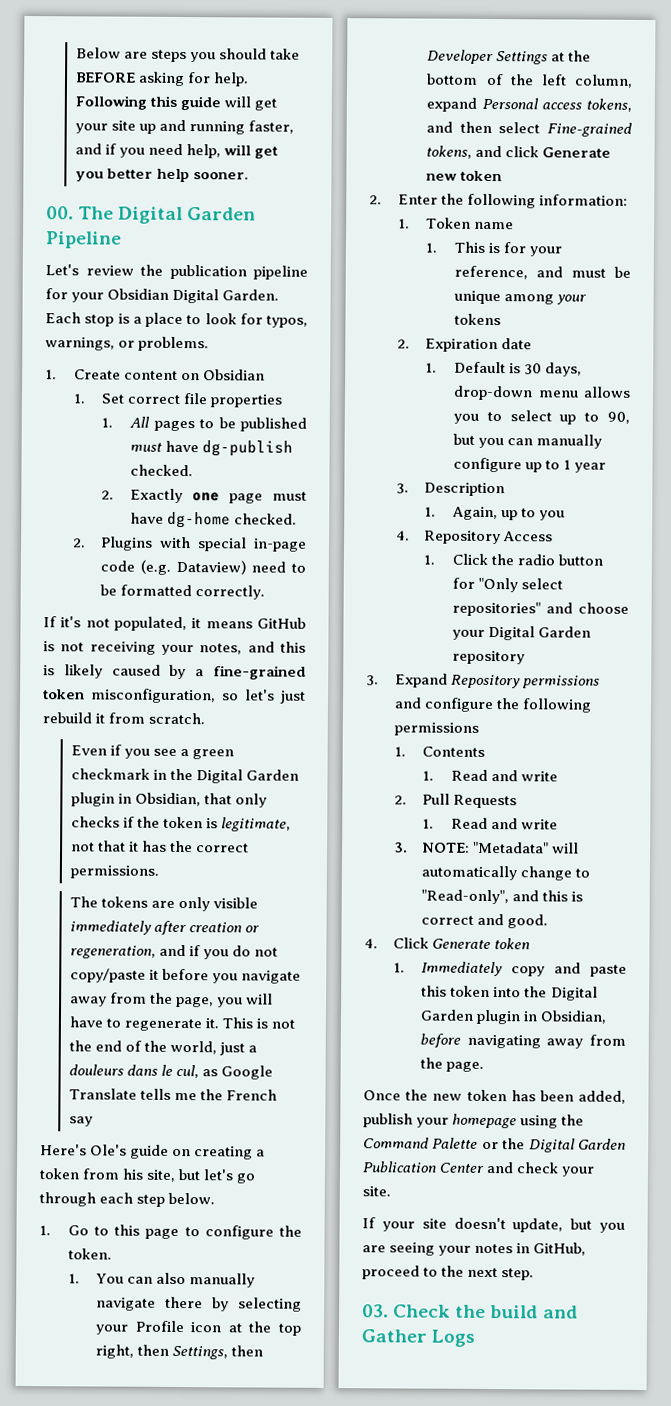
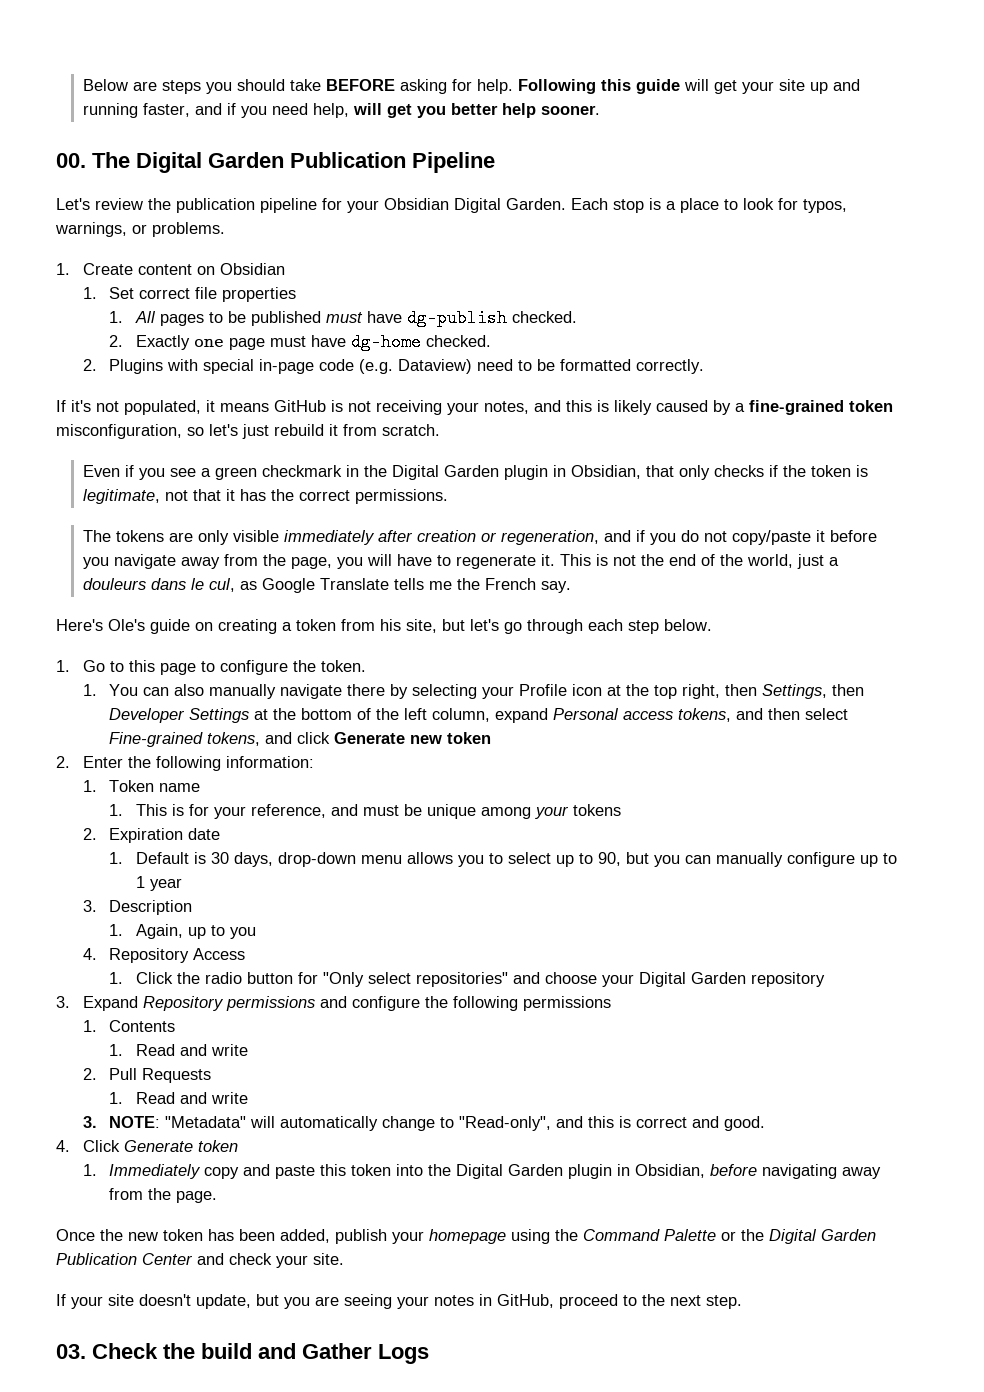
(257, 214) none -> [290,152,406,168] Publication
[68,1116,93,1127] say -> [540,581,571,593] say.

